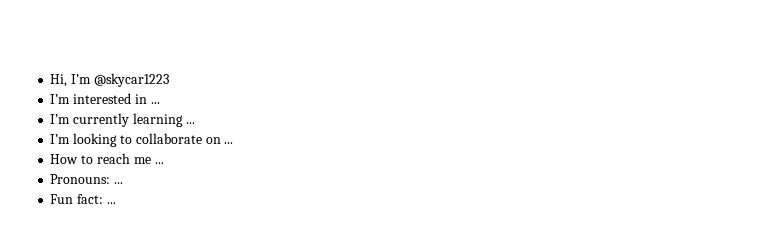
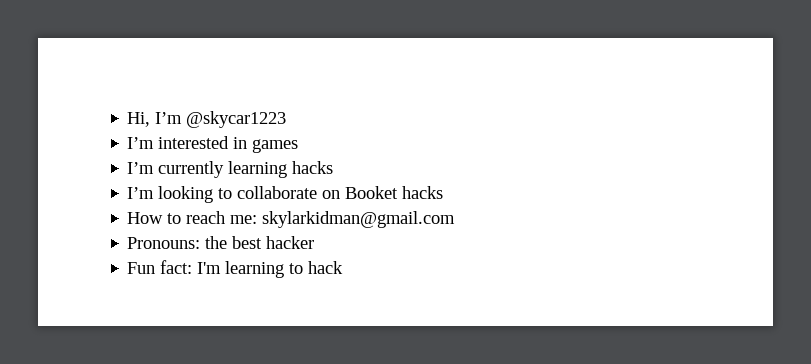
[150,102,160,104] ... -> [252,139,299,153] games
[185,122,195,124] ... -> [292,161,334,174] hacks
[224,142,234,144] ... -> [345,186,444,199] Booket hacks
[133,157,164,164] me ... -> [230,211,456,228] me: skylarkidman@gmail.com
[114,182,124,184] ... -> [205,236,315,249] the best hacker
[106,202,116,204] ... -> [197,261,344,278] I'm learning to hack

